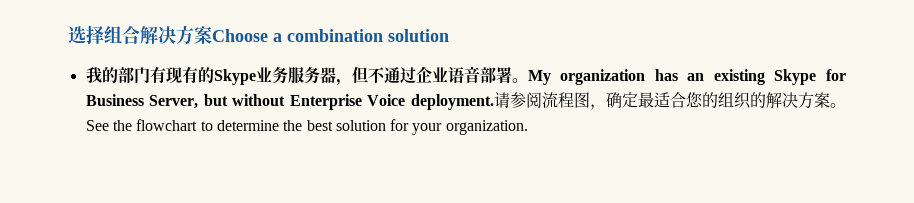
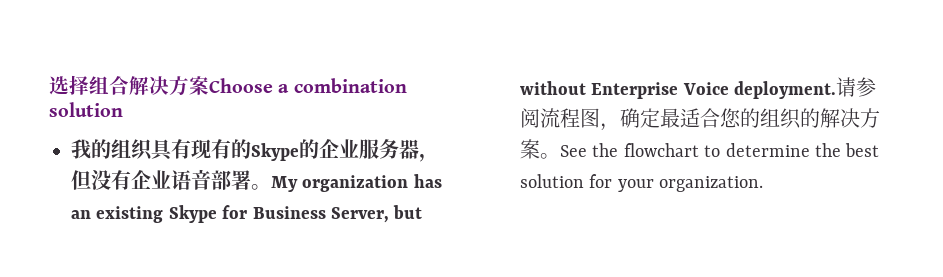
[117,67,150,83] 部门 -> [111,139,174,161] 组织具
[255,66,288,84] 业务 -> [299,139,359,159] 的企业
[367,67,416,84] 不通过 -> [91,170,131,190] 没有

